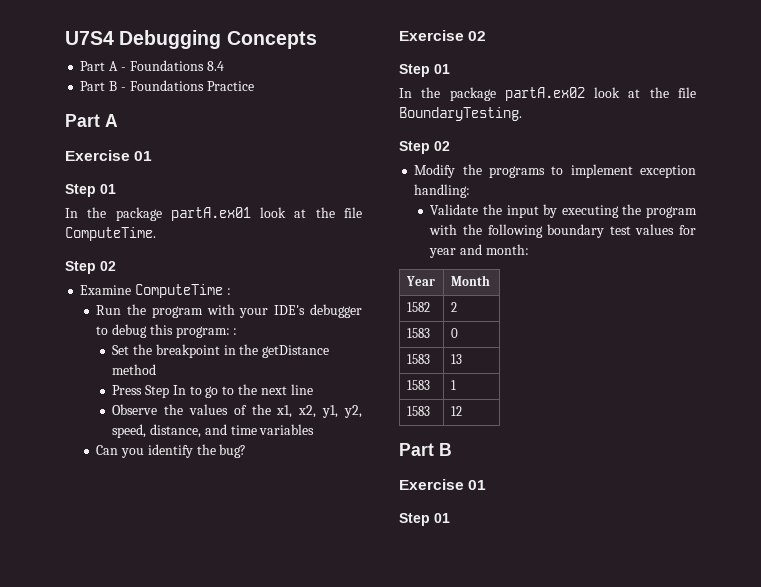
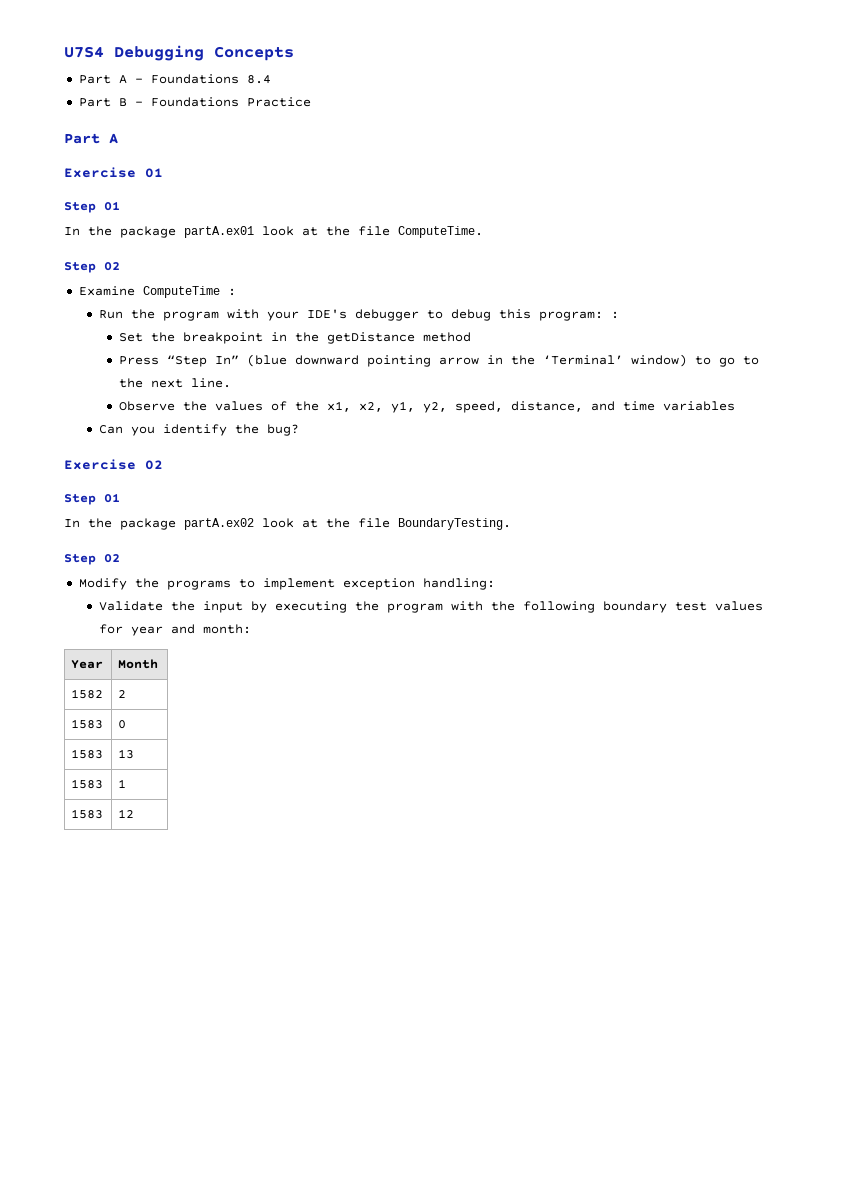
[145,385,186,398] Step In -> [167,354,688,367] “Step In” (blue downward pointing arrow in the ‘Terminal’ window)
[290,384,313,395] line -> [191,378,232,388] line.
[399,443,452,456] [399,479,487,490] [399,513,450,526] // Part B // Exercise 01 // Step 01 -> (135, 813) none

